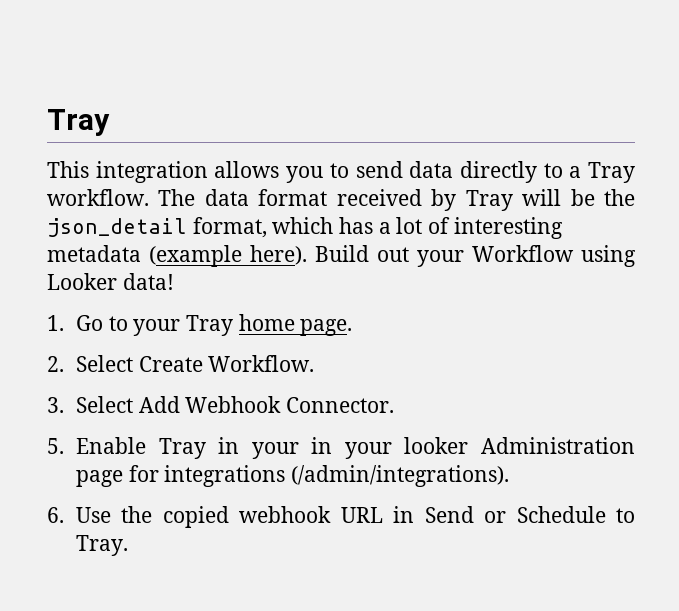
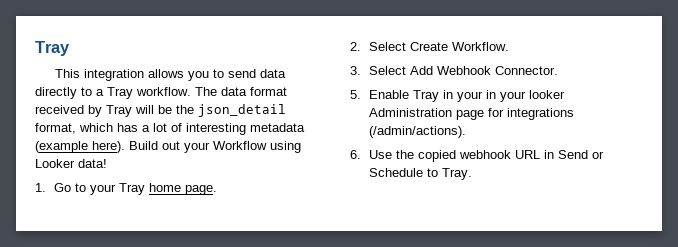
[291,465,510,487] (/admin/integrations). -> [368,126,466,138] (/admin/actions).

